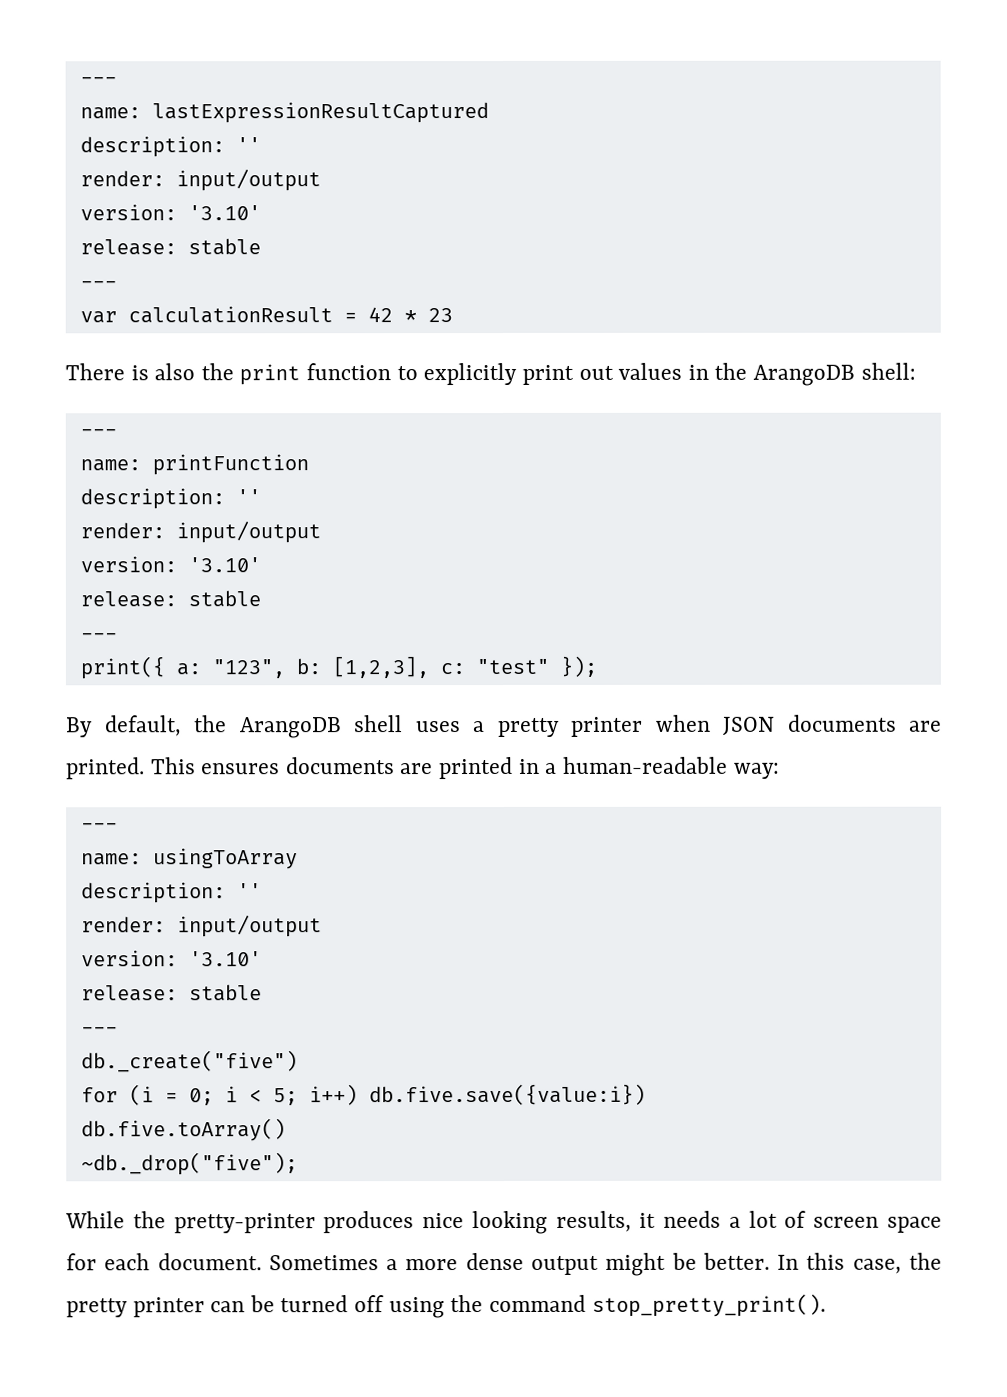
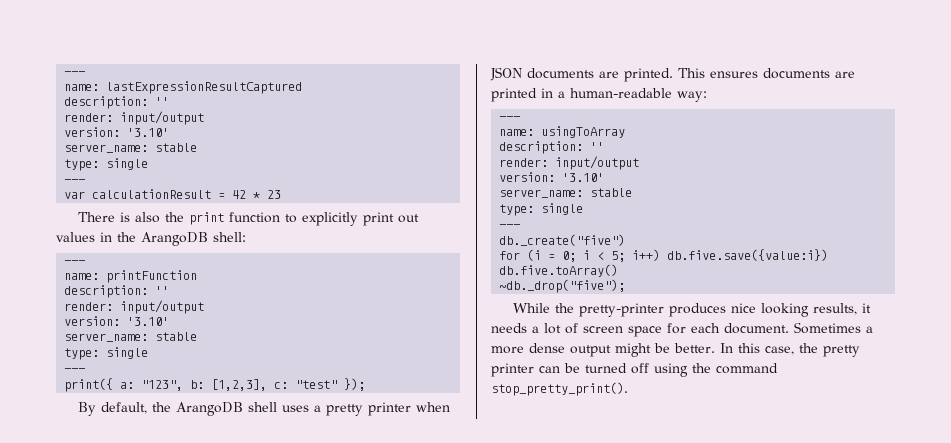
[79,238,261,256] release: stable -> [64,143,198,153] [64,158,149,171] server_name: stable // type: single
[79,590,261,608] release: stable -> [64,332,198,342] [64,347,149,360] server_name: stable // type: single
[80,984,262,1002] release: stable -> [499,188,633,198] [499,203,584,216] server_name: stable // type: single

